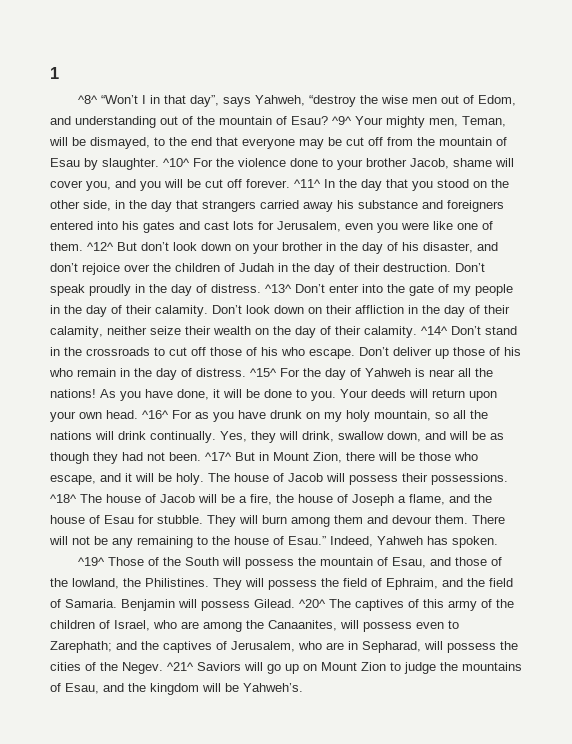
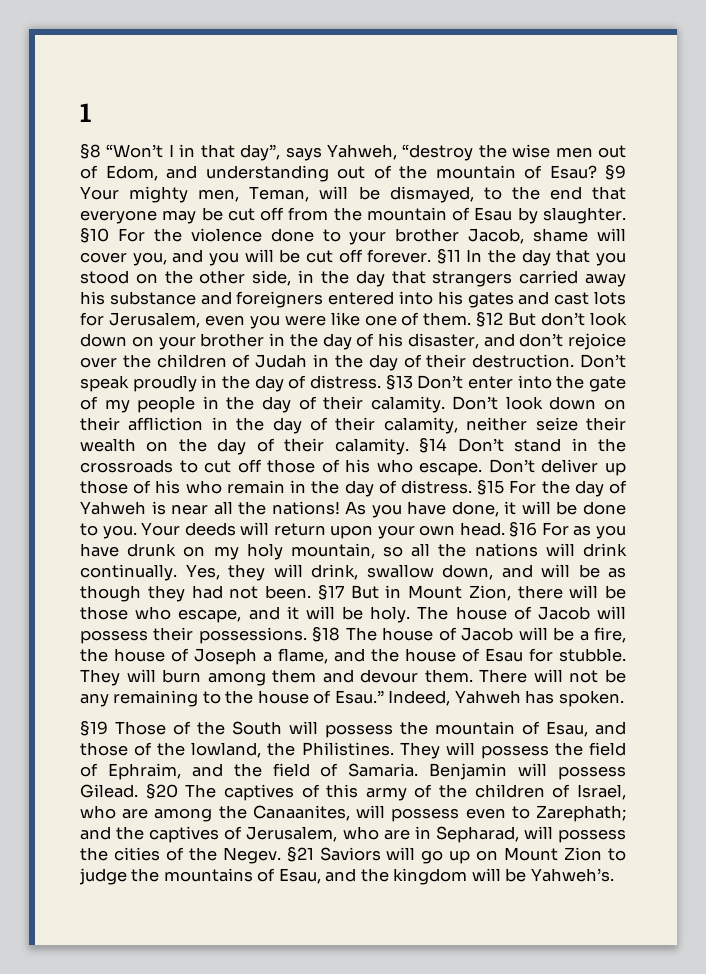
[78,95,99,104] ^8^ -> [80,144,101,159] §8
[332,116,352,125] ^9^ -> [605,165,626,180] §9
[163,158,190,167] ^10^ -> [80,228,109,243] §10
[294,179,321,188] ^11^ -> [436,249,461,264] §11
[87,242,114,251] ^12^ -> [476,312,504,327] §12
[265,284,292,293] ^13^ -> [385,375,413,390] §13
[421,326,448,335] ^14^ -> [419,438,448,453] §14
[250,368,277,377] ^15^ -> [477,480,505,495] §15
[142,410,169,419] ^16^ -> [509,522,538,537] §16
[205,452,232,461] ^17^ -> [317,585,344,600] §17
[50,494,77,503] ^18^ -> [312,627,341,642] §18
[78,557,106,566] ^19^ -> [80,721,108,736] §19
[299,599,326,608] ^20^ -> [145,784,178,799] §20
[167,662,194,671] ^21^ -> [286,847,314,862] §21

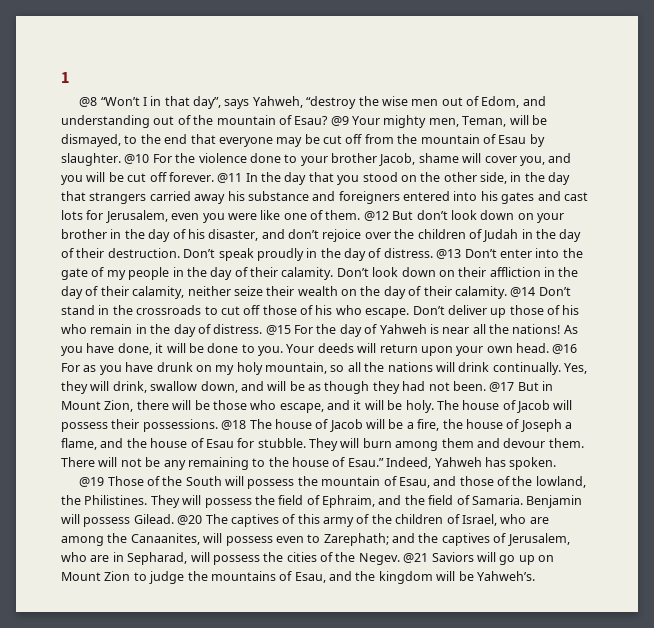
[80,144,101,159] §8 -> [79,97,98,107] @8
[605,165,626,180] §9 -> [330,116,349,126] @9
[80,228,109,243] §10 -> [124,154,150,164] @10
[436,249,461,264] §11 -> [217,173,243,183] @11
[476,312,504,327] §12 -> [363,211,389,221] @12
[385,375,413,390] §13 -> [436,249,462,259] @13
[419,438,448,453] §14 -> [510,287,536,297] @14
[477,480,505,495] §15 -> [265,325,291,335] @15
[509,522,538,537] §16 -> [552,344,578,354] @16
[317,585,344,600] §17 -> [489,382,515,392] @17
[312,627,341,642] §18 -> [221,420,247,430] @18
[80,721,108,736] §19 -> [79,477,105,487] @19
[145,784,178,799] §20 -> [177,515,203,525] @20
[286,847,314,862] §21 -> [403,553,429,563] @21

